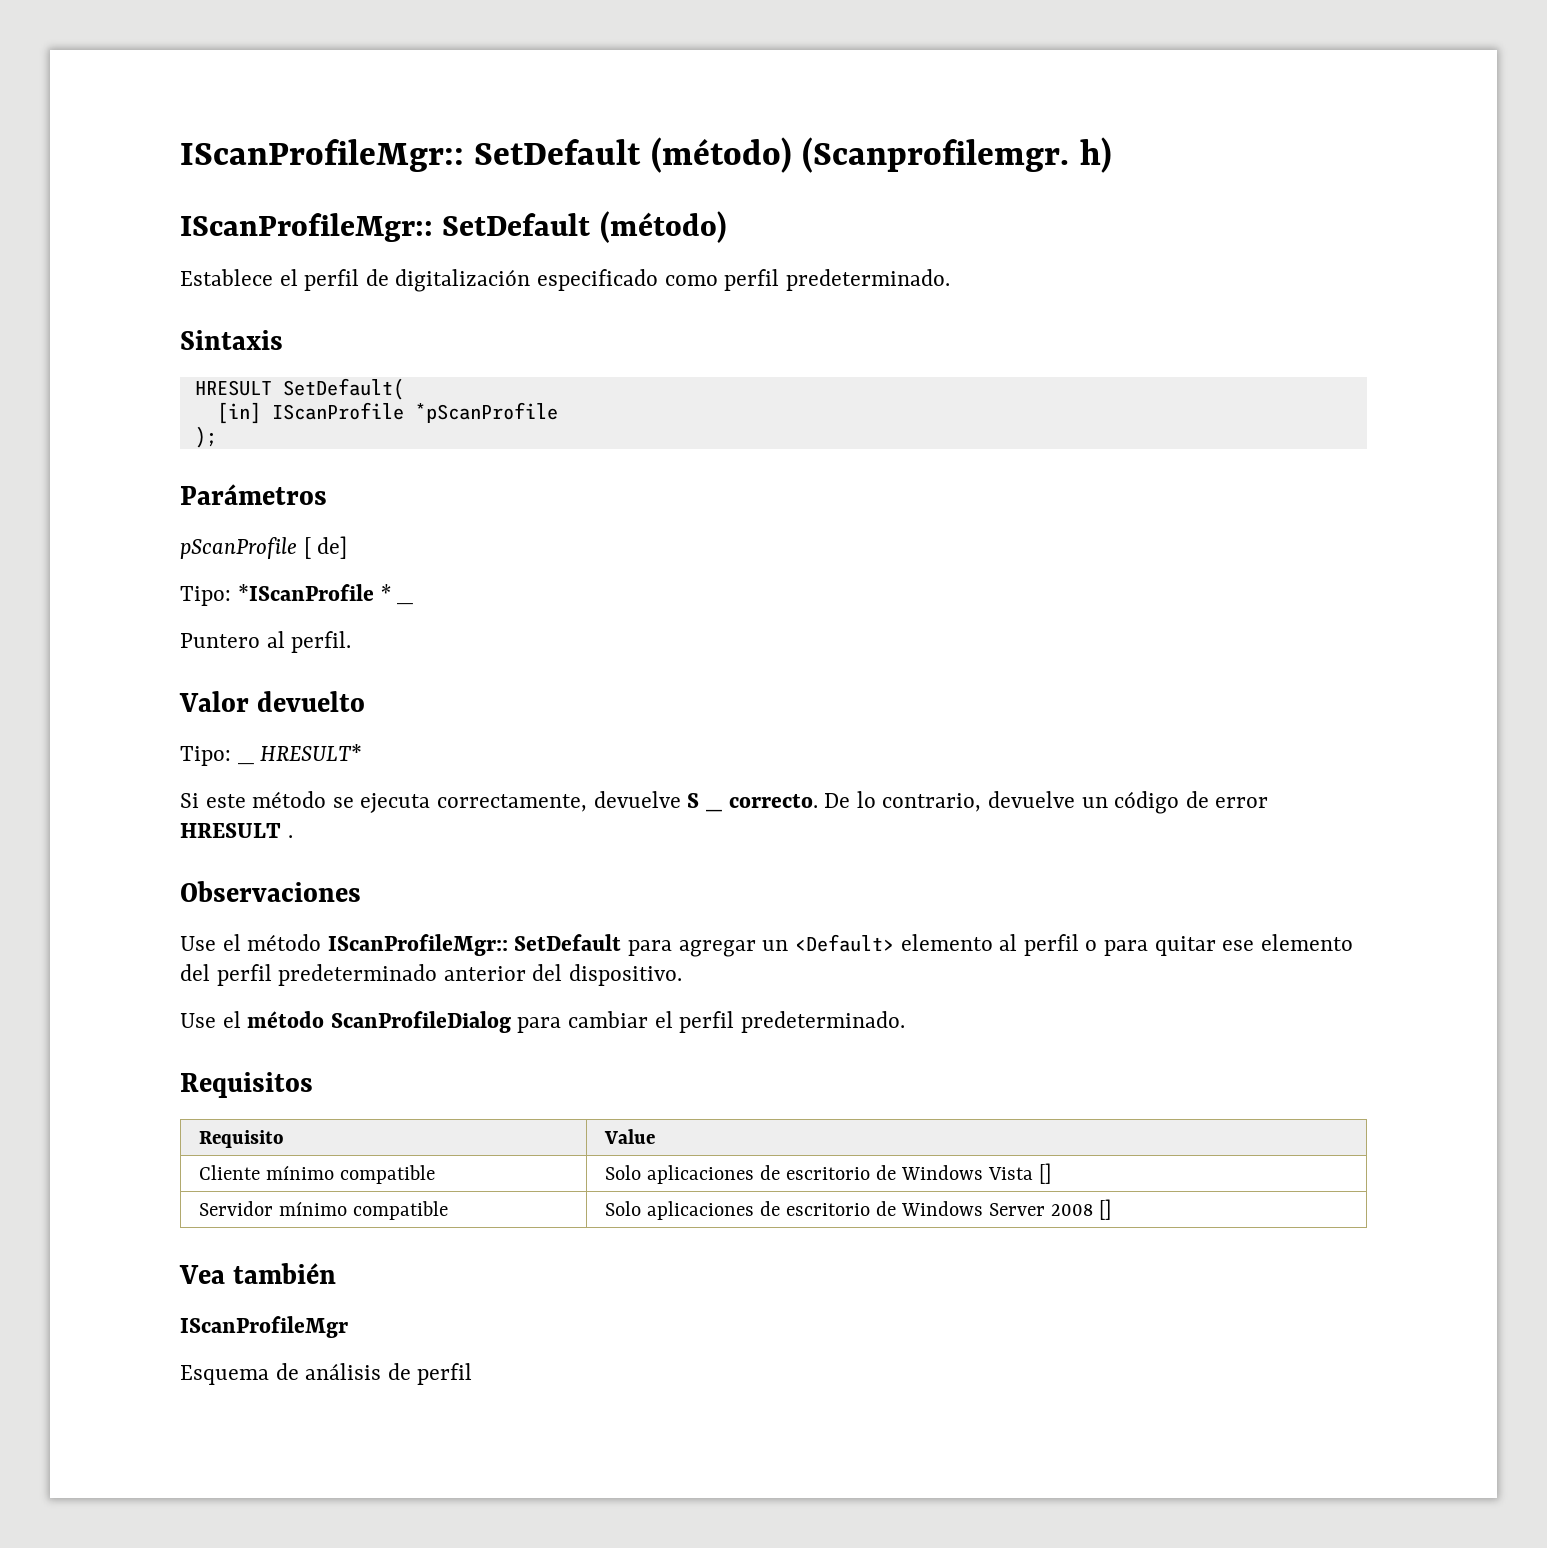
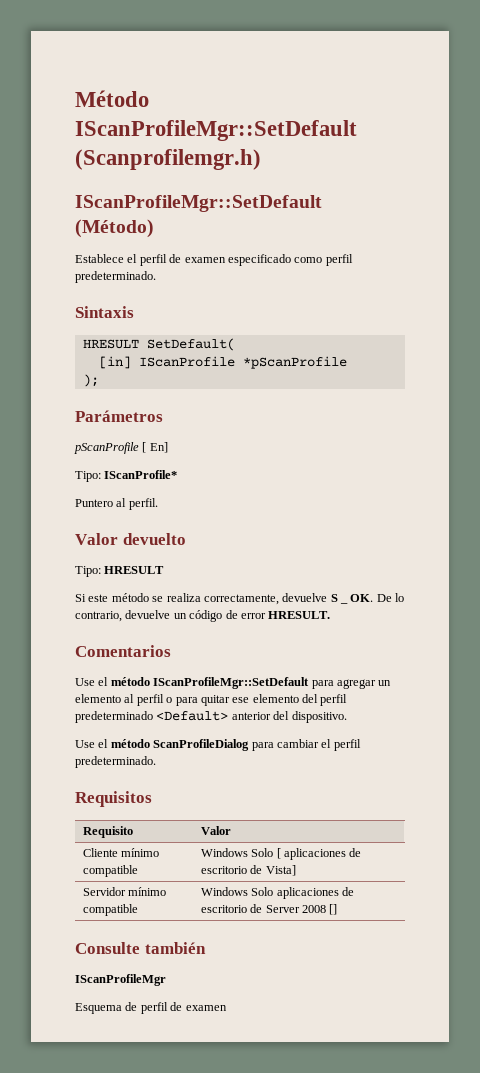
[180,137,1112,173] [180,211,727,243] IScanProfileMgr:: SetDefault (método) (Scanprofilemgr. h) // IScanProfileMgr:: SetDefault (método) -> [75,90,149,107] [75,120,357,141] [75,149,261,170] [75,195,322,212] [75,219,154,238] Método IScanProfileMgr::SetDefault (Scanprofilemgr.h) // IScanProfileMgr::SetDefault (Método)
[395,269,531,292] digitalización -> [184,257,226,263] examen
[317,536,348,559] [180,584,392,606] [396,601,413,605] de] // Tipo: *IScanProfile * _ -> [149,442,168,453] [75,470,178,482] En] // Tipo: IScanProfile*
[237,761,254,765] [260,744,363,761] _ HRESULT* -> [104,566,165,574] HRESULT
[360,793,431,813] ejecuta -> [166,593,201,602] realiza
[728,794,818,808] correcto. -> [350,594,374,602] OK.
[180,823,293,838] [180,881,361,902] [180,934,622,956] HRESULT . // Observaciones // Use el método IScanProfileMgr:: SetDefault -> [268,611,331,619] [75,645,171,657] [75,677,310,689] HRESULT. // Comentarios // Use el método IScanProfileMgr::SetDefault
[794,934,894,952] <Default> -> (392, 683) none
(438, 975) none -> [156,711,229,721] <Default>
[604,1129,656,1144] Value -> [200,826,231,835] Valor
[605,1163,1051,1184] [199,1201,449,1220] [605,1201,983,1220] Solo aplicaciones de escritorio de Windows Vista [] // Servidor mínimo compatible | Solo aplicaciones de escritorio de Windows -> [200,848,362,860] [200,865,296,876] [82,887,167,896] [82,904,138,916] [200,887,354,899] [200,904,263,913] Windows Solo [ aplicaciones de escritorio de Vista] // Servidor mínimo compatible | Windows Solo aplicaciones de escritorio de
[179,1265,225,1284] Vea -> [75,942,140,954] Consulte
[305,1363,473,1385] análisis de perfil -> [140,1002,227,1014] perfil de examen

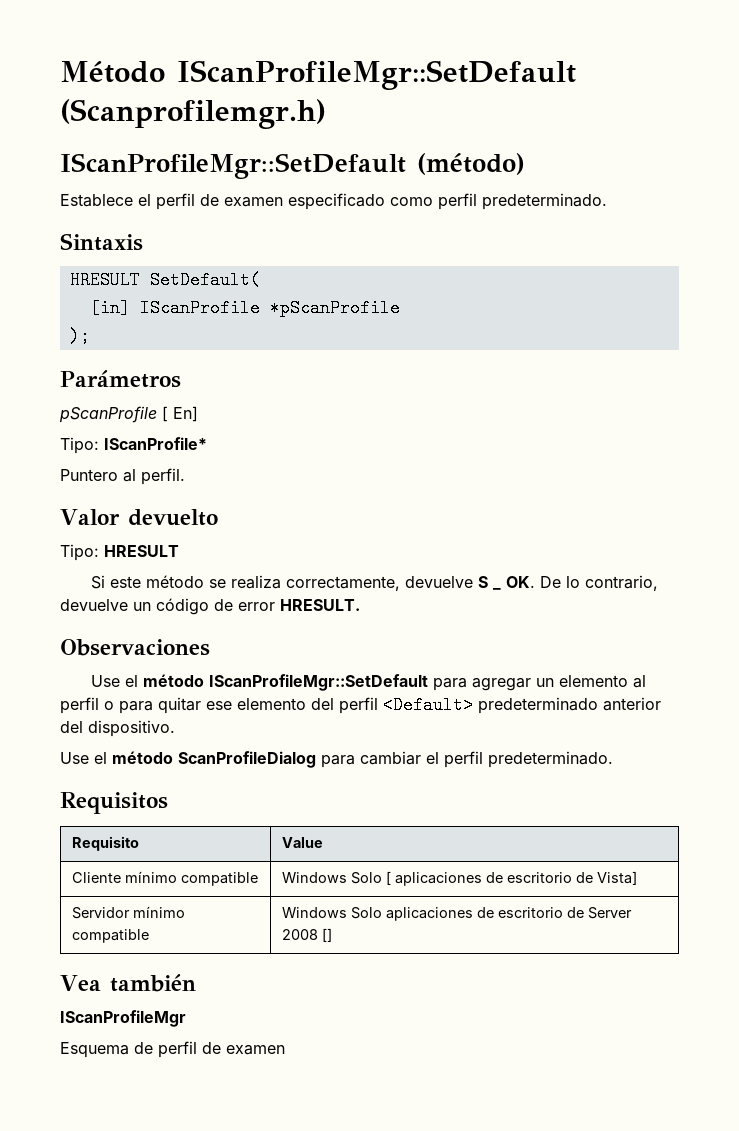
[75,219,154,238] (Método) -> [417,153,525,175] (método)
[75,645,171,657] Comentarios -> [60,639,210,656] Observaciones
[75,711,229,723] predeterminado <Default> -> [383,696,598,714] <Default> predeterminado
[200,826,231,835] Valor -> [281,837,323,848] Value
[75,942,140,954] Consulte -> [60,975,101,991] Vea

